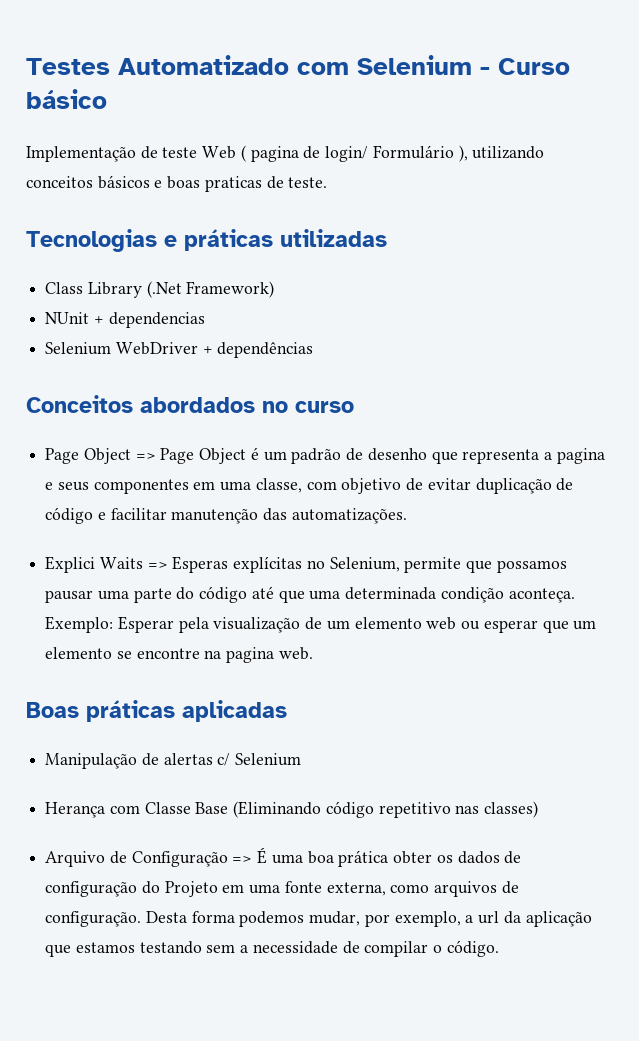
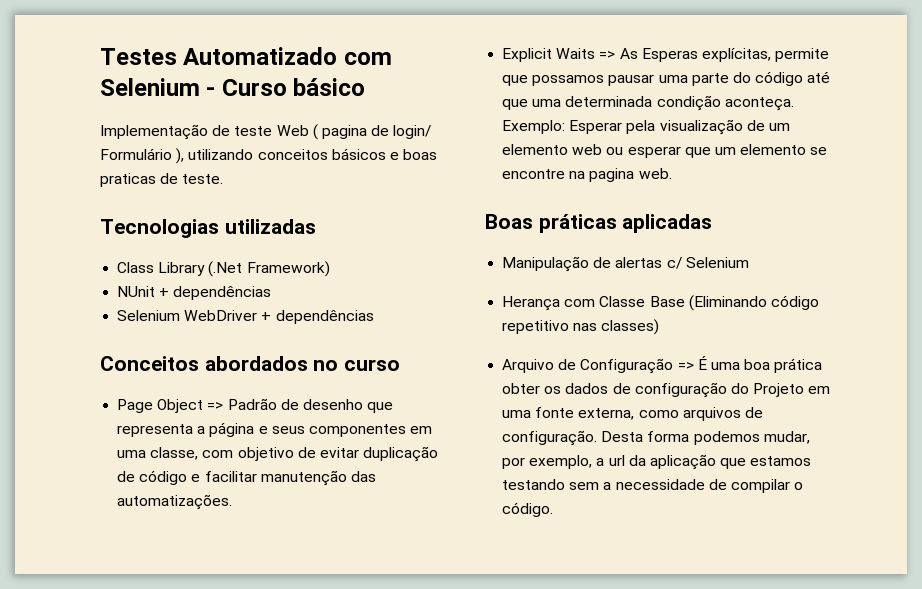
[164,229,273,251] e práticas -> (219, 228) none
[108,312,205,328] dependencias -> [173,286,272,300] dependências
[160,447,342,464] Page Object é um padrão -> [227,398,277,410] Padrão
[556,448,605,464] pagina -> [209,422,255,437] página
[45,556,96,573] Explici -> [502,48,553,62] Explicit
[172,556,400,573] Esperas explícitas no Selenium, -> [619,48,771,62] As Esperas explícitas,

